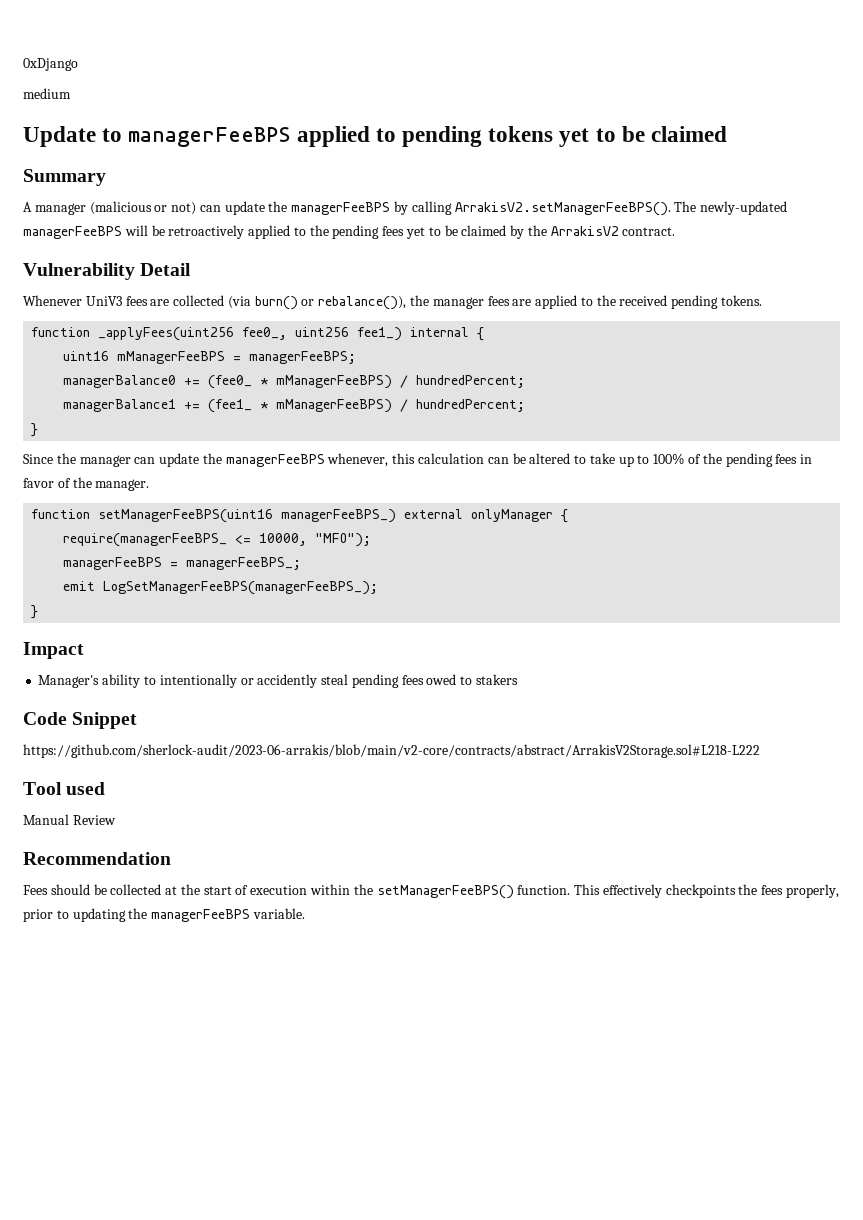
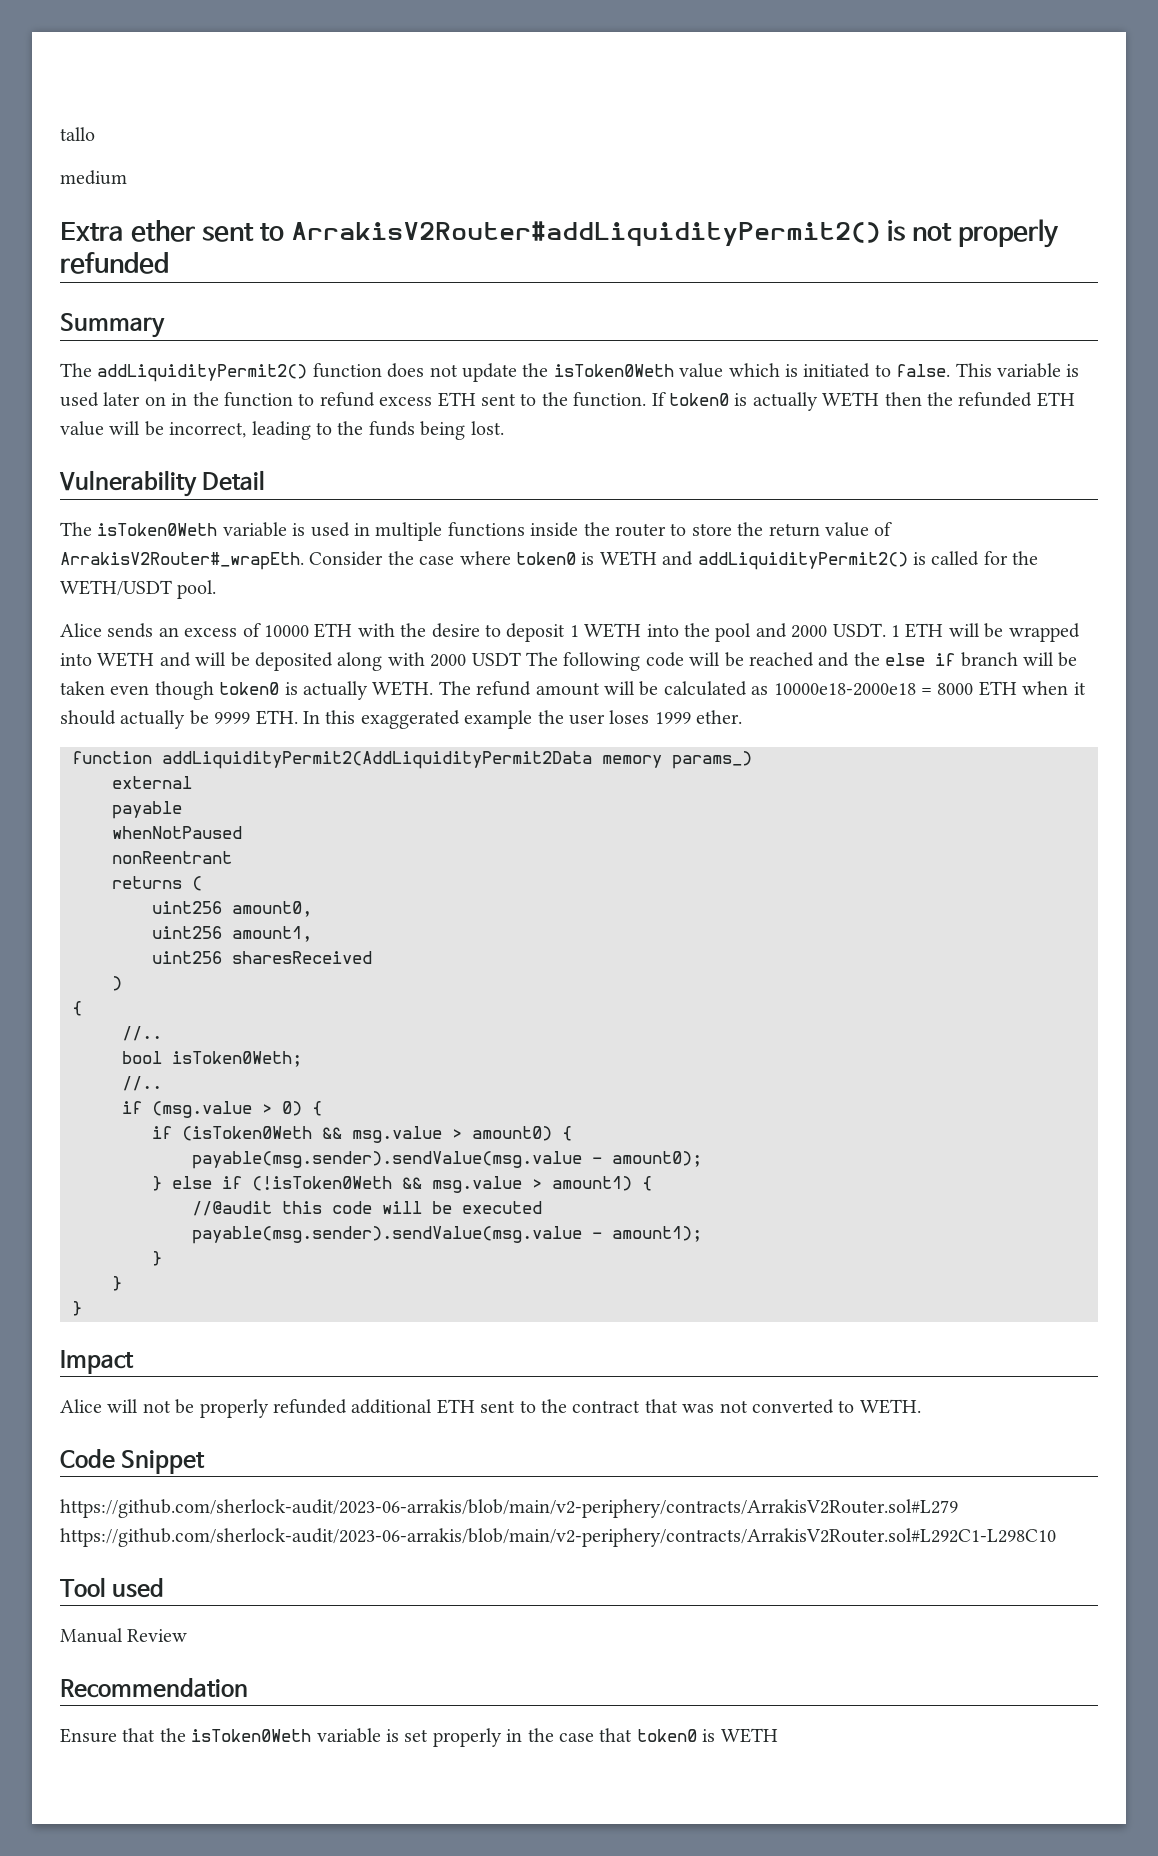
[23,58,78,71] 0xDjango -> [60,127,95,141] tallo
[23,126,728,147] [23,169,106,186] [23,201,788,216] [23,225,676,239] [23,263,192,280] [23,295,763,310] [31,327,485,341] [63,351,357,364] [63,375,526,389] [63,399,526,413] [31,423,39,437] [23,453,813,467] [23,477,150,491] [31,509,569,523] [63,533,372,547] [63,557,302,570] [63,581,379,595] [31,605,39,619] [23,642,84,659] [38,674,518,688] Update to managerFeeBPS applied to pending tokens yet to be claimed // Summary // A manager (malicious or not) can update the managerFeeBPS by calling ArrakisV2.setManagerFeeBPS(). The newly-updated managerFeeBPS will be retroactively applied to the pending fees yet to be claimed by the ArrakisV2 contract. // Vulnerability Detail // Whenever UniV3 fees are collected (via burn() or rebalance()), the manager fees are applied to the received pending tokens. // function _applyFees(uint256 fee0_, uint256 fee1_) internal { // uint16 mManagerFeeBPS = managerFeeBPS; // managerBalance0 += (fee0_ * mManagerFeeBPS) / hundredPercent; // managerBalance1 += (fee1_ * mManagerFeeBPS) / hundredPercent; // } // Since the manager can update the managerFeeBPS whenever, this calculation can be altered to take up to 100% of the pending fees in favor of the manager. // function setManagerFeeBPS(uint16 managerFeeBPS_) external onlyManager { // require(managerFeeBPS_ <= 10000, "MFO"); // managerFeeBPS = managerFeeBPS_; // emit LogSetManagerFeeBPS(managerFeeBPS_); // } // Impact // Manager's ability to intentionally or accidently steal pending fees owed to stakers -> [60,219,1060,248] [60,252,169,274] [60,313,165,338] [60,363,1080,382] [60,392,1075,411] [60,421,504,440] [59,470,266,497] [60,522,893,541] [60,551,1039,570] [60,580,217,599] [60,623,1080,642] [60,652,1078,671] [60,681,1086,700] [60,710,743,729] [72,751,752,769] [112,776,192,789] [112,801,182,819] [112,826,242,839] [112,851,232,864] [112,876,202,891] [152,901,312,917] [152,926,312,942] [152,951,372,964] [112,976,122,991] [72,1001,82,1016] [122,1026,162,1041] [122,1051,302,1067] [122,1076,162,1091] [122,1101,322,1118] [152,1126,572,1143] [192,1151,702,1169] [152,1176,652,1193] [192,1201,542,1216] [192,1226,702,1244] [152,1251,162,1266] [112,1276,122,1291] [72,1301,82,1316] [60,1350,134,1374] [60,1399,921,1418] Extra ether sent to ArrakisV2Router#addLiquidityPermit2() is not properly refunded // Summary // The addLiquidityPermit2() function does not update the isToken0Weth value which is initiated to false. This variable is used later on in the function to refund excess ETH sent to the function. If token0 is actually WETH then the refunded ETH value will be incorrect, leading to the funds being lost. // Vulnerability Detail // The isToken0Weth variable is used in multiple functions inside the router to store the return value of ArrakisV2Router#_wrapEth. Consider the case where token0 is WETH and addLiquidityPermit2() is called for the WETH/USDT pool. // Alice sends an excess of 10000 ETH with the desire to deposit 1 WETH into the pool and 2000 USDT. 1 ETH will be wrapped into WETH and will be deposited along with 2000 USDT The following code will be reached and the else if branch will be taken even though token0 is actually WETH. The refund amount will be calculated as 10000e18-2000e18 = 8000 ETH when it should actually be 9999 ETH. In this exaggerated example the user loses 1999 ether. // function addLiquidityPermit2(AddLiquidityPermit2Data memory params_) // external // payable // whenNotPaused // nonReentrant // returns ( // uint256 amount0, // uint256 amount1, // uint256 sharesReceived // ) // { // //.. // bool isToken0Weth; // //.. // if (msg.value > 0) { // if (isToken0Weth && msg.value > amount0) { // payable(msg.sender).sendValue(msg.value - amount0); // } else if (!isToken0Weth && msg.value > amount1) { // //@audit this code will be executed // payable(msg.sender).sendValue(msg.value - amount1); // } // } // } // Impact // Alice will not be properly refunded additional ETH sent to the contract that was not converted to WETH.
[23,744,760,758] https://github.com/sherlock-audit/2023-06-arrakis/blob/main/v2-core/contracts/abstract/ArrakisV2Storage.sol#L218-L222 -> [60,1499,958,1518] [60,1528,1056,1547] https://github.com/sherlock-audit/2023-06-arrakis/blob/main/v2-periphery/contracts/ArrakisV2Router.sol#L279 https://github.com/sherlock-audit/2023-06-arrakis/blob/main/v2-periphery/contracts/ArrakisV2Router.sol#L292C1-L298C10
[23,884,840,899] [23,908,305,922] Fees should be collected at the start of execution within the setManagerFeeBPS() function. This effectively checkpoints the fees properly, prior to updating the managerFeeBPS variable. -> [60,1728,778,1747] Ensure that the isToken0Weth variable is set properly in the case that token0 is WETH

